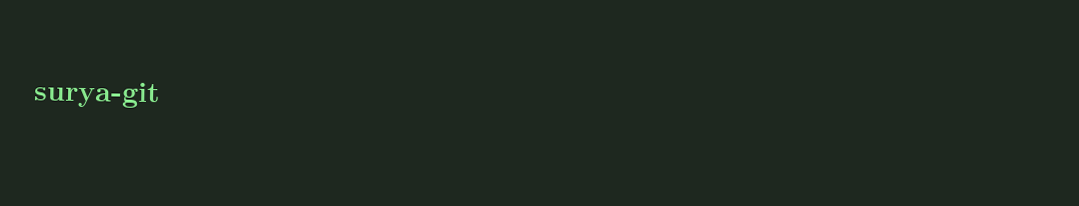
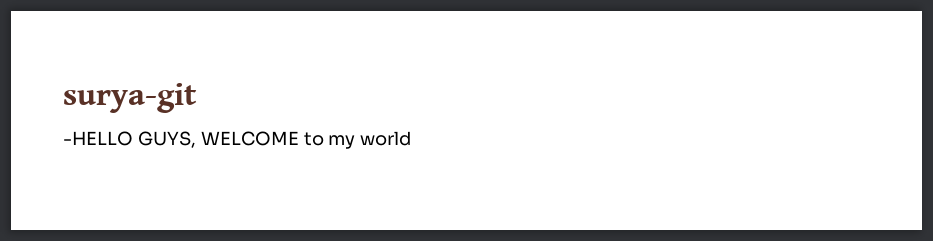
(161, 95) none -> [63,131,412,149] // -HELLO GUYS, WELCOME to my world

